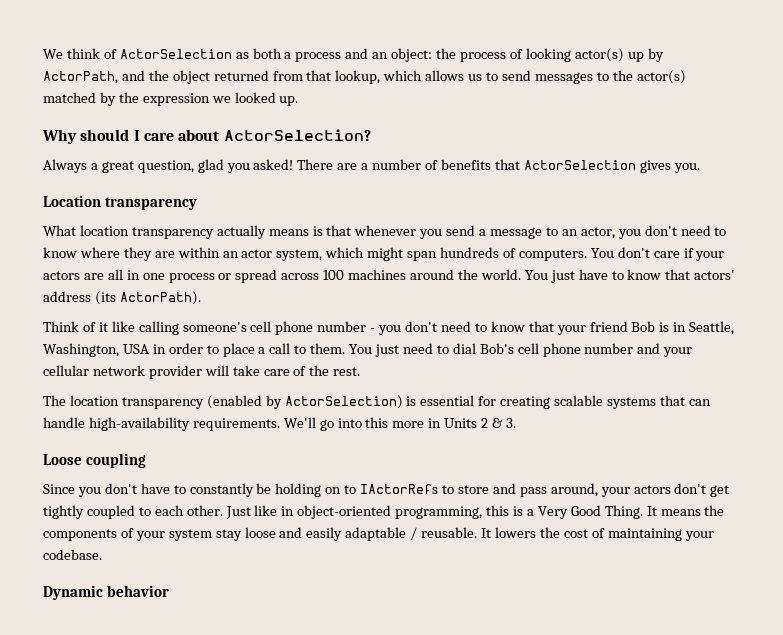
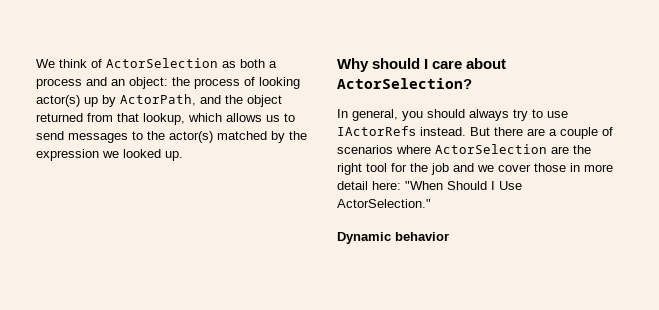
[43,159,700,173] [43,195,197,210] [43,225,727,239] [43,247,725,261] [43,269,736,283] [43,291,201,305] [43,321,735,335] [43,343,693,357] [43,365,361,379] [43,395,711,409] [43,417,516,431] [43,453,146,468] [43,483,730,497] [43,505,725,519] [43,527,714,541] [43,549,102,560] Always a great question, glad you asked! There are a number of benefits that ActorSelection gives you. // Location transparency // What location transparency actually means is that whenever you send a message to an actor, you don't need to know where they are within an actor system, which might span hundreds of computers. You don't care if your actors are all in one process or spread across 100 machines around the world. You just have to know that actors' address (its ActorPath). // Think of it like calling someone's cell phone number - you don't need to know that your friend Bob is in Seattle, Washington, USA in order to place a call to them. You just need to dial Bob's cell phone number and your cellular network provider will take care of the rest. // The location transparency (enabled by ActorSelection) is essential for creating scalable systems that can handle high-availability requirements. We'll go into this more in Units 2 & 3. // Loose coupling // Since you don't have to constantly be holding on to IActorRefs to store and pass around, your actors don't get tightly coupled to each other. Just like in object-oriented programming, this is a Very Good Thing. It means the components of your system stay loose and easily adaptable / reusable. It lowers the cost of maintaining your codebase. -> [337,109,568,121] [337,126,613,139] [337,144,591,154] [337,163,613,175] [337,181,522,190] [337,199,431,208] In general, you should always try to use IActorRefs instead. But there are a couple of scenarios where ActorSelection are the right tool for the job and we cover those in more detail here: "When Should I Use ActorSelection."

